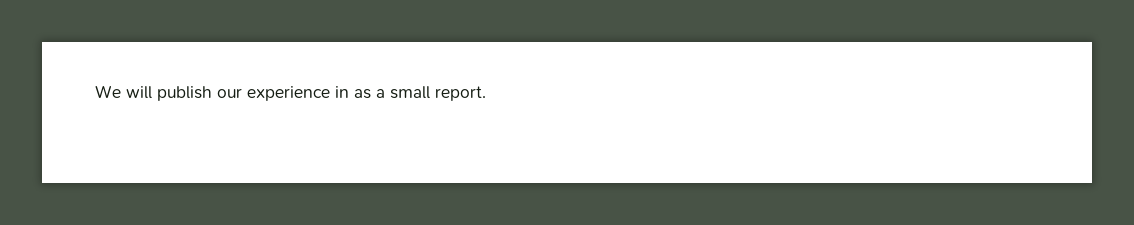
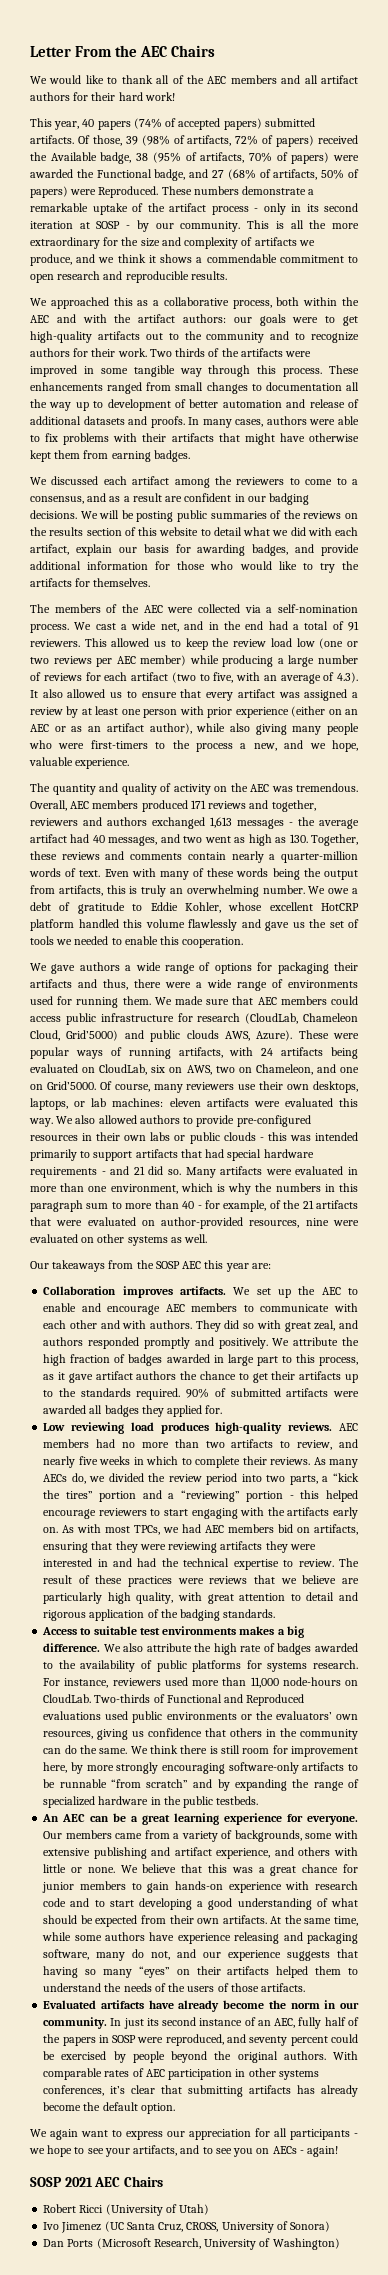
[95,85,486,101] We will publish our experience in as a small report. -> [30,45,216,57] [30,75,358,84] [30,92,175,101] [30,118,315,130] [30,135,358,147] [30,152,359,164] [30,169,359,181] [30,186,315,198] [30,203,358,215] [30,220,360,232] [30,237,315,249] [30,254,358,266] [30,271,227,283] [30,297,359,309] [30,314,359,326] [30,331,359,343] [30,348,312,357] [30,365,359,377] [30,382,359,394] [30,399,359,411] [30,416,359,428] [30,433,359,445] [30,450,190,462] [30,476,358,488] [30,493,310,505] [30,510,358,522] [30,527,358,536] [30,544,359,556] [30,561,359,573] [30,578,151,587] [30,604,358,613] [30,621,359,633] [30,638,358,650] [30,655,358,667] [30,672,358,684] [30,689,358,701] [30,706,358,718] [30,723,359,735] [29,740,358,752] [29,757,130,769] [30,783,358,795] [30,800,316,812] [30,817,359,829] [30,834,358,846] [30,851,358,863] [29,868,358,880] [30,885,358,897] [30,902,359,914] [30,919,359,931] [30,936,244,948] [30,962,358,974] [30,979,358,991] [30,996,358,1008] [30,1013,359,1025] [30,1030,359,1042] [30,1047,358,1059] [30,1064,359,1075] [30,1081,358,1093] [30,1098,358,1110] [29,1115,311,1127] [30,1132,358,1144] [30,1149,314,1161] [30,1166,358,1178] [30,1183,358,1195] [30,1200,358,1212] [30,1217,359,1229] [30,1234,208,1246] [30,1260,271,1272] [43,1286,359,1298] [43,1303,358,1315] [43,1320,358,1332] [43,1337,359,1349] [43,1354,358,1366] [43,1371,359,1383] [43,1388,359,1400] [43,1405,223,1417] [43,1422,358,1434] [43,1439,358,1450] [43,1456,358,1468] [43,1473,359,1485] [43,1490,358,1502] [43,1507,358,1519] [43,1524,358,1535] [43,1541,316,1553] [43,1558,359,1570] [43,1575,359,1587] [43,1592,358,1604] [43,1609,276,1621] [42,1626,304,1638] [43,1643,359,1655] [43,1660,358,1672] [43,1677,358,1688] [43,1694,305,1706] [43,1711,359,1723] [43,1728,358,1740] [43,1745,358,1757] [43,1762,359,1774] [43,1779,359,1791] [43,1796,259,1808] [42,1813,358,1825] [43,1830,359,1842] [43,1847,358,1859] [43,1864,359,1876] [42,1881,359,1893] [43,1898,358,1910] [43,1915,358,1927] [42,1932,358,1944] [43,1949,358,1961] [43,1966,358,1978] [43,1983,306,1992] [43,2000,359,2012] [43,2017,359,2029] [43,2034,358,2046] [43,2051,358,2063] [43,2068,319,2080] [43,2085,358,2097] [43,2102,175,2114] [30,2128,358,2140] [29,2145,339,2157] [30,2176,163,2187] [43,2204,210,2216] [43,2221,331,2233] [43,2238,340,2250] Letter From the AEC Chairs // We would like to thank all of the AEC members and all artifact authors for their hard work! // This year, 40 papers (74% of accepted papers) submitted artifacts. Of those, 39 (98% of artifacts, 72% of papers) received the Available badge, 38 (95% of artifacts, 70% of papers) were awarded the Functional badge, and 27 (68% of artifacts, 50% of papers) were Reproduced. These numbers demonstrate a remarkable uptake of the artifact process - only in its second iteration at SOSP - by our community. This is all the more extraordinary for the size and complexity of artifacts we produce, and we think it shows a commendable commitment to open research and reproducible results. // We approached this as a collaborative process, both within the AEC and with the artifact authors: our goals were to get high-quality artifacts out to the community and to recognize authors for their work. Two thirds of the artifacts were improved in some tangible way through this process. These enhancements ranged from small changes to documentation all the way up to development of better automation and release of additional datasets and proofs. In many cases, authors were able to fix problems with their artifacts that might have otherwise kept them from earning badges. // We discussed each artifact among the reviewers to come to a consensus, and as a result are confident in our badging decisions. We will be posting public summaries of the reviews on the results section of this website to detail what we did with each artifact, explain our basis for awarding badges, and provide additional information for those who would like to try the artifacts for themselves. // The members of the AEC were collected via a self-nomination process. We cast a wide net, and in the end had a total of 91 reviewers. This allowed us to keep the review load low (one or two reviews per AEC member) while producing a large number of reviews for each artifact (two to five, with an average of 4.3). It also allowed us to ensure that every artifact was assigned a review by at least one person with prior experience (either on an AEC or as an artifact author), while also giving many people who were first-timers to the process a new, and we hope, valuable experience. // The quantity and quality of activity on the AEC was tremendous. Overall, AEC members produced 171 reviews and together, reviewers and authors exchanged 1,613 messages - the average artifact had 40 messages, and two went as high as 130. Together, these reviews and comments contain nearly a quarter-million words of text. Even with many of these words being the output from artifacts, this is truly an overwhelming number. We owe a debt of gratitude to Eddie Kohler, whose excellent HotCRP platform handled this volume flawlessly and gave us the set of tools we needed to enable this cooperation. // We gave authors a wide range of options for packaging their artifacts and thus, there were a wide range of environments used for running them. We made sure that AEC members could access public infrastructure for research (CloudLab, Chameleon Cloud, Grid’5000) and public clouds AWS, Azure). These were popular ways of running artifacts, with 24 artifacts being evaluated on CloudLab, six on AWS, two on Chameleon, and one on Grid’5000. Of course, many reviewers use their own desktops, laptops, or lab machines: eleven artifacts were evaluated this way. We also allowed authors to provide pre-configured resources in their own labs or public clouds - this was intended primarily to support artifacts that had special hardware requirements - and 21 did so. Many artifacts were evaluated in more than one environment, which is why the numbers in this paragraph sum to more than 40 - for example, of the 21 artifacts that were evaluated on author-provided resources, nine were evaluated on other systems as well. // Our takeaways from the SOSP AEC this year are: // Collaboration improves artifacts. We set up the AEC to enable and encourage AEC members to communicate with each other and with authors. They did so with great zeal, and authors responded promptly and positively. We attribute the high fraction of badges awarded in large part to this process, as it gave artifact authors the chance to get their artifacts up to the standards required. 90% of submitted artifacts were awarded all badges they applied for. // Low reviewing load produces high-quality reviews. AEC members had no more than two artifacts to review, and nearly five weeks in which to complete their reviews. As many AECs do, we divided the review period into two parts, a “kick the tires” portion and a “reviewing” portion - this helped encourage reviewers to start engaging with the artifacts early on. As with most TPCs, we had AEC members bid on artifacts, ensuring that they were reviewing artifacts they were interested in and had the technical expertise to review. The result of these practices were reviews that we believe are particularly high quality, with great attention to detail and rigorous application of the badging standards. // Access to suitable test environments makes a big difference. We also attribute the high rate of badges awarded to the availability of public platforms for systems research. For instance, reviewers used more than 11,000 node-hours on CloudLab. Two-thirds of Functional and Reproduced evaluations used public environments or the evaluators’ own resources, giving us confidence that others in the community can do the same. We think there is still room for improvement here, by more strongly encouraging software-only artifacts to be runnable “from scratch” and by expanding the range of specialized hardware in the public testbeds. // An AEC can be a great learning experience for everyone. Our members came from a variety of backgrounds, some with extensive publishing and artifact experience, and others with little or none. We believe that this was a great chance for junior members to gain hands-on experience with research code and to start developing a good understanding of what should be expected from their own artifacts. At the same time, while some authors have experience releasing and packaging software, many do not, and our experience suggests that having so many “eyes” on their artifacts helped them to understand the needs of the users of those artifacts. // Evaluated artifacts have already become the norm in our community. In just its second instance of an AEC, fully half of the papers in SOSP were reproduced, and seventy percent could be exercised by people beyond the original authors. With comparable rates of AEC participation in other systems conferences, it’s clear that submitting artifacts has already become the default option. // We again want to express our appreciation for all participants - we hope to see your artifacts, and to see you on AECs - again! // SOSP 2021 AEC Chairs // Robert Ricci (University of Utah) // Ivo Jimenez (UC Santa Cruz, CROSS, University of Sonora) // Dan Ports (Microsoft Research, University of Washington)

